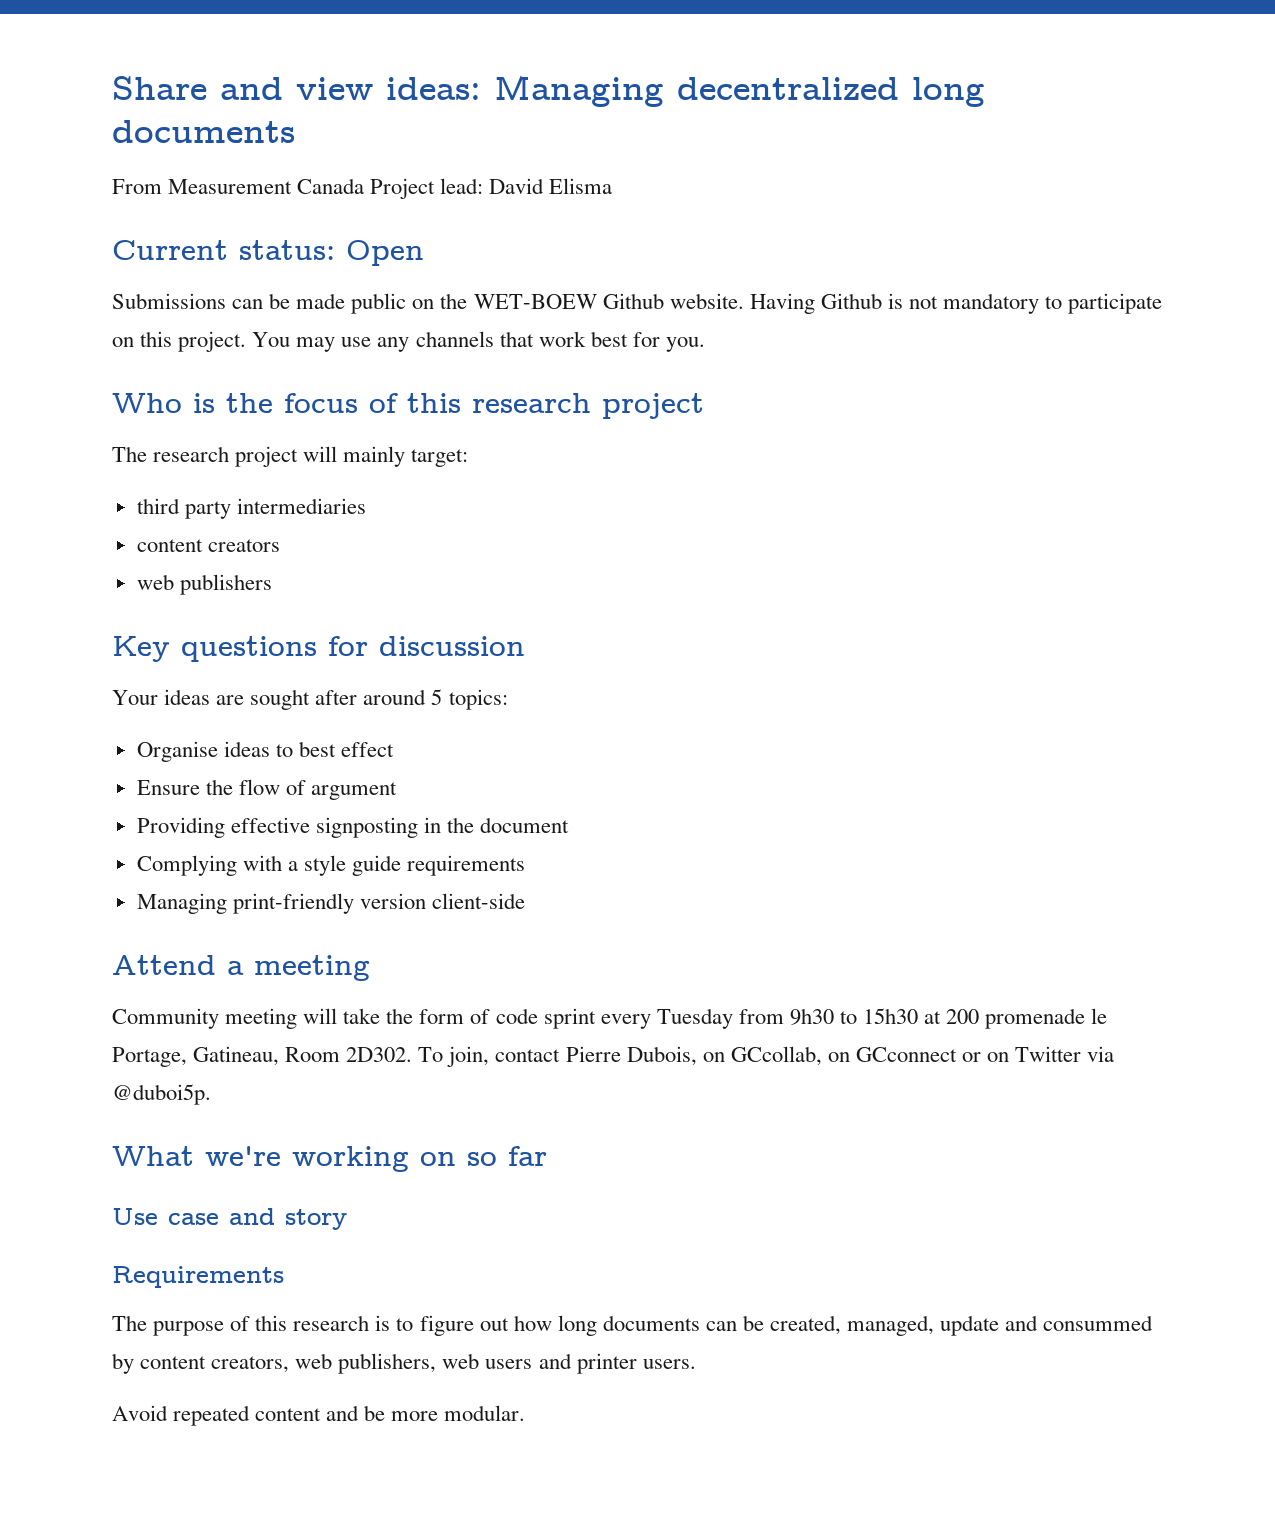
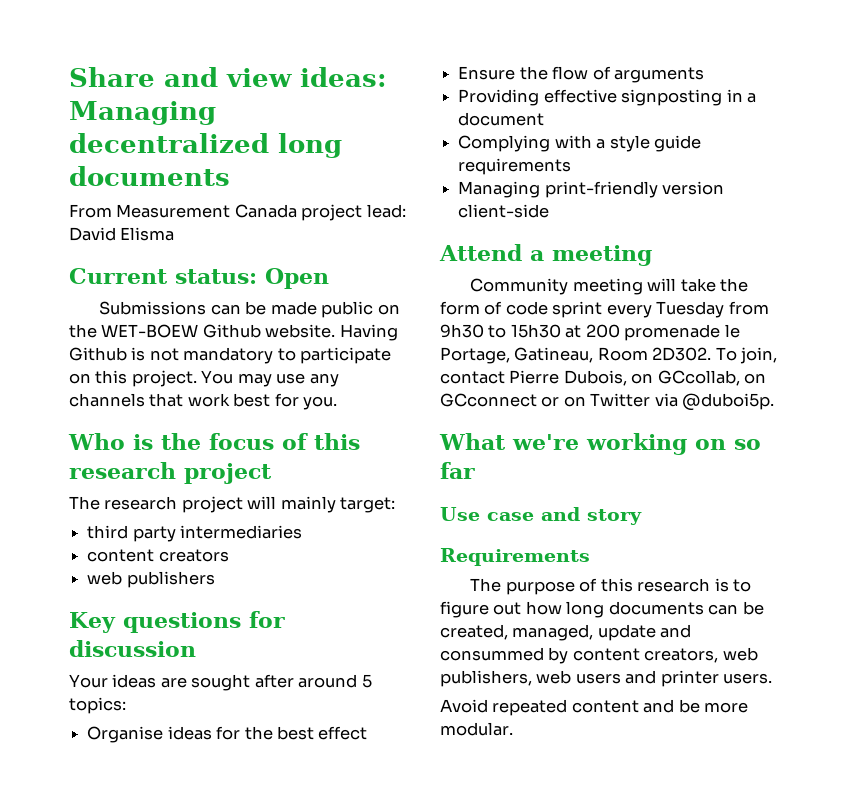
[370,178,436,199] Project -> [301,204,363,221] project
[275,744,293,757] to -> [216,726,273,740] for the
[311,782,398,800] argument -> [613,67,704,83] arguments
[447,817,475,833] the -> [746,93,756,103] a

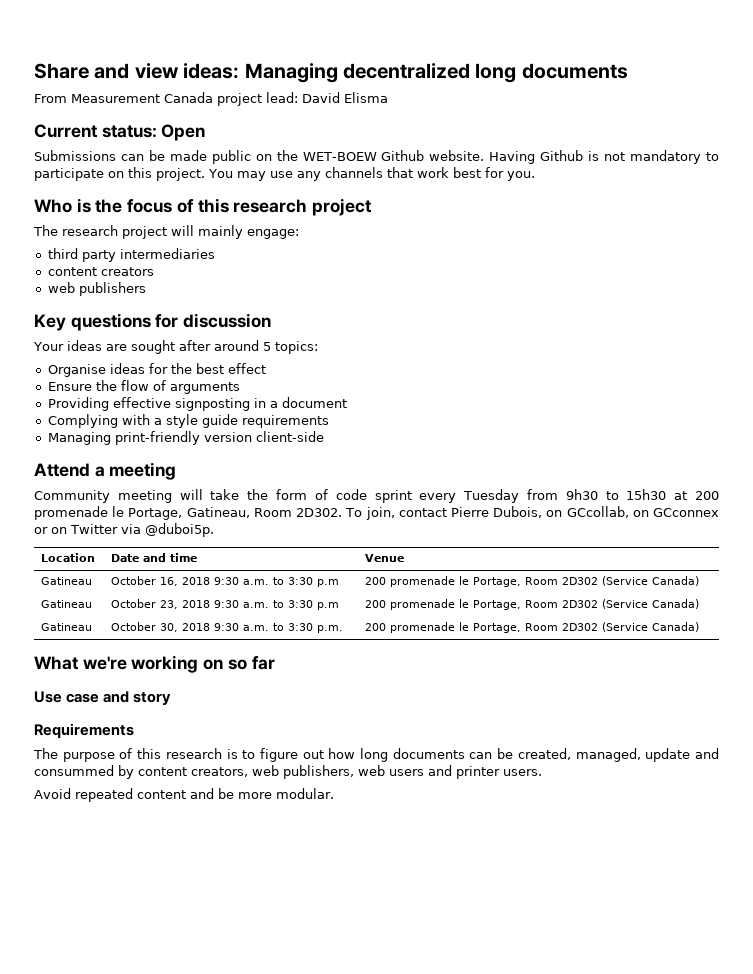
[340,497,396,513] target: -> [247,229,299,239] engage:
[440,393,537,407] GCconnect -> [653,508,720,517] GCconnex
(775, 402) none -> [40,553,95,562] [110,553,197,562] [364,554,404,562] [40,577,92,585] [110,576,339,587] [364,576,699,587] [40,600,92,608] [110,599,339,610] [364,599,699,610] [40,623,92,631] [110,622,343,633] [364,622,699,633] // Location | Date and time | Venue // Gatineau | October 16, 2018 9:30 a.m. to 3:30 p.m | 200 promenade le Portage, Room 2D302 (Service Canada) // Gatineau | October 23, 2018 9:30 a.m. to 3:30 p.m | 200 promenade le Portage, Room 2D302 (Service Canada) // Gatineau | October 30, 2018 9:30 a.m. to 3:30 p.m. | 200 promenade le Portage, Room 2D302 (Service Canada)

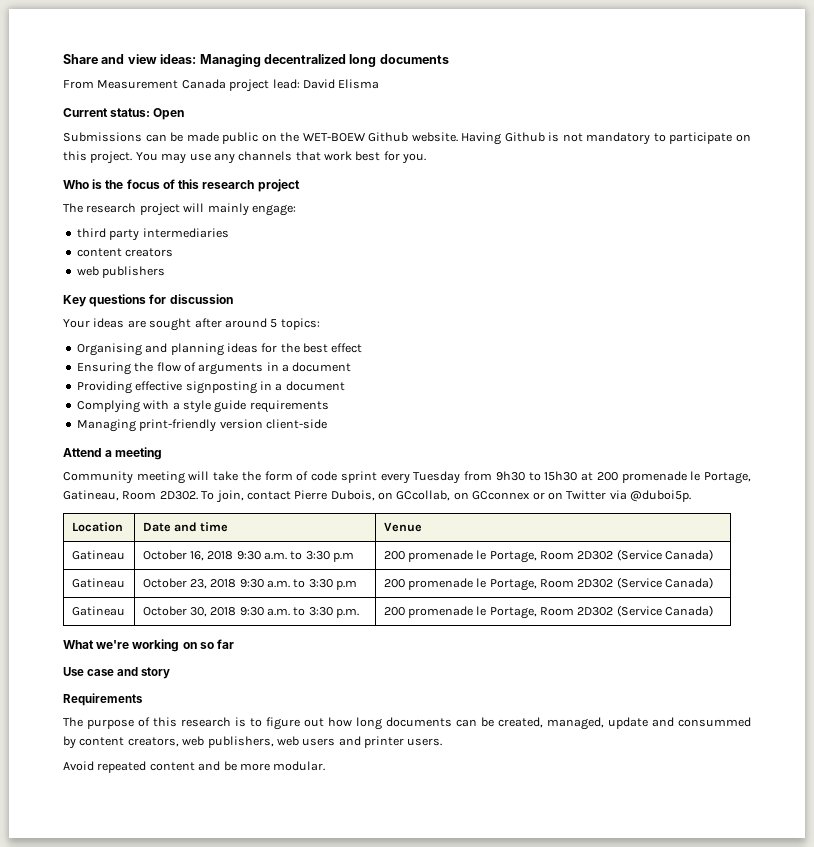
[47,364,106,377] Organise -> [76,343,224,356] Organising and planning
[47,382,92,391] Ensure -> [76,362,131,375] Ensuring
(240, 388) none -> [266,362,352,372] in a document

